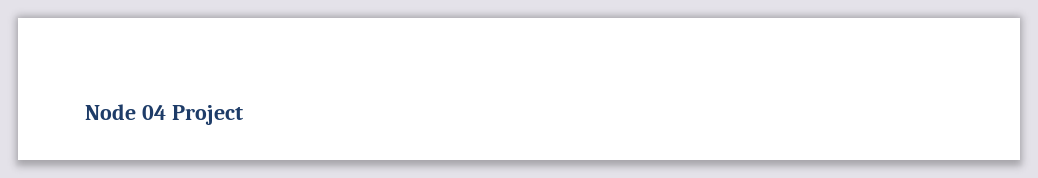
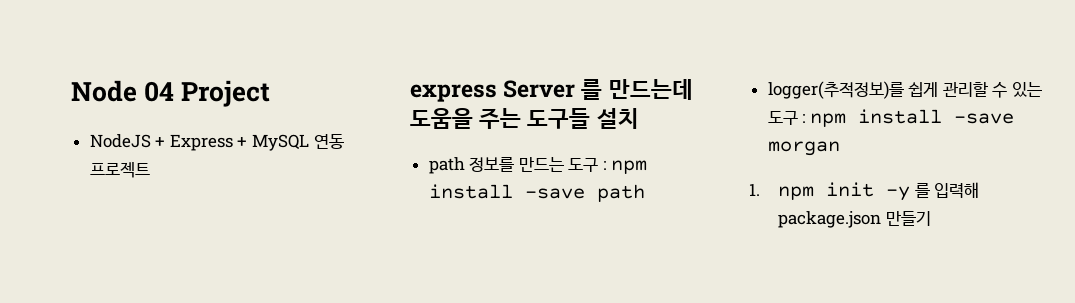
(243, 115) none -> [89,134,344,151] [89,162,150,178] [410,79,693,102] [410,108,639,129] [428,157,647,174] [428,184,645,202] [767,81,1043,99] [767,109,1014,127] [767,141,840,156] [749,182,980,201] [778,211,931,228] // NodeJS + Express + MySQL 연동 프로젝트 // express Server 를 만드는데 도움을 주는 도구들 설치 // path 정보를 만드는 도구 : npm install -save path // logger(추적정보)를 쉽게 관리할 수 있는 도구 : npm install -save morgan // 1. npm init -y 를 입력해 package.json 만들기

